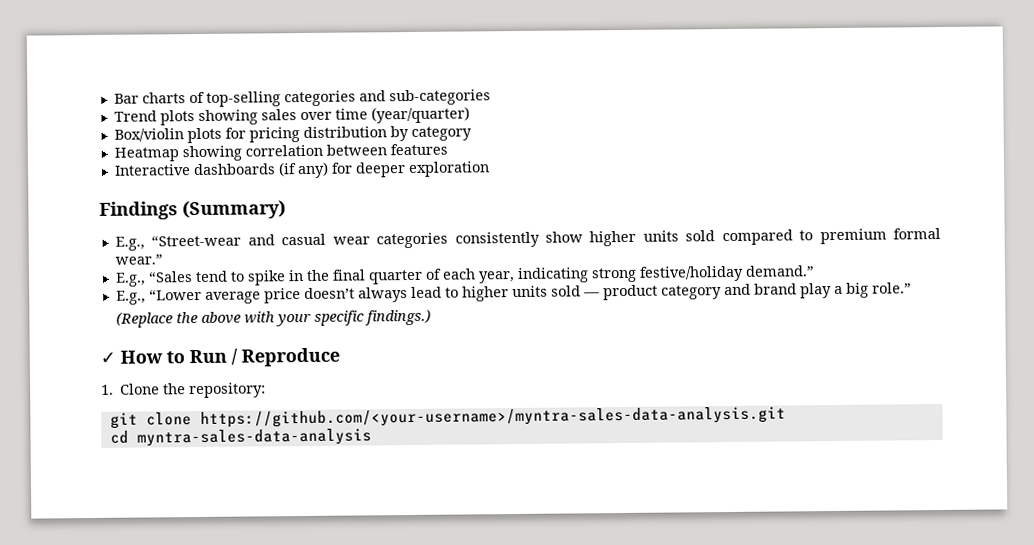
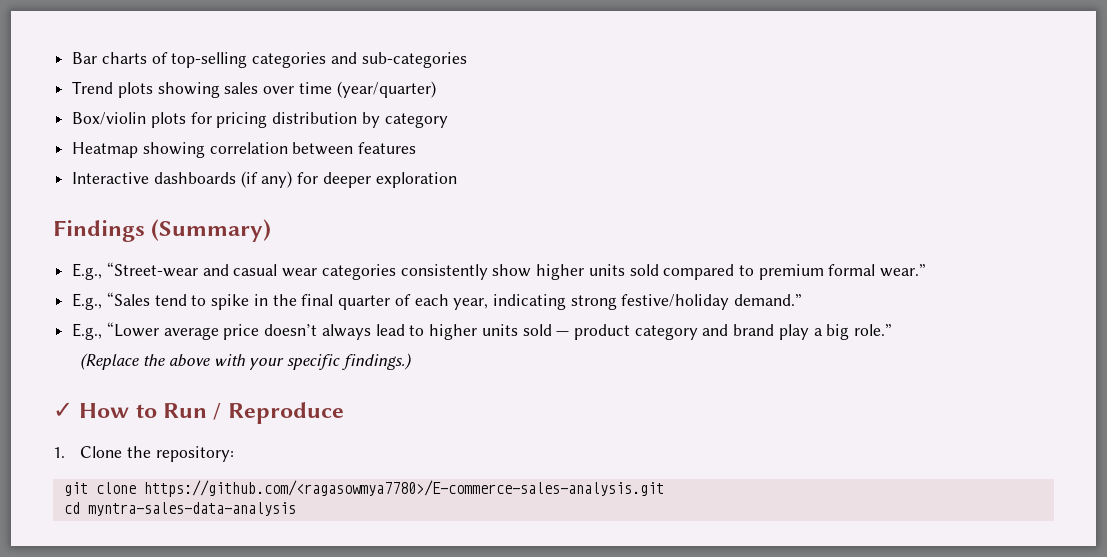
[199,406,786,428] https://github.com/<your-username>/myntra-sales-data-analysis.git -> [143,480,664,497] https://github.com/<ragasowmya7780>/E-commerce-sales-analysis.git

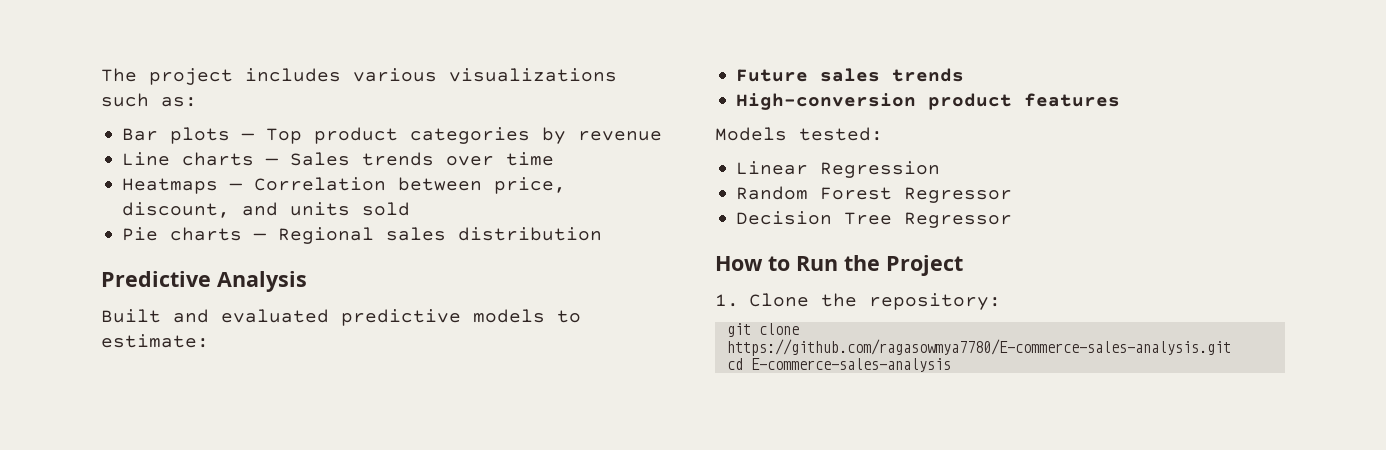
[72,52,467,68] [72,81,436,98] [72,112,448,128] [72,142,417,158] [72,171,457,188] [53,219,272,242] [72,262,927,280] [72,292,803,310] [72,322,893,340] [80,353,412,370] [53,402,73,418] Bar charts of top-selling categories and sub-categories // Trend plots showing sales over time (year/quarter) // Box/violin plots for pricing distribution by category // Heatmap showing correlation between features // Interactive dashboards (if any) for deeper exploration // Findings (Summary) // E.g., “Street-wear and casual wear categories consistently show higher units sold compared to premium formal wear.” // E.g., “Sales tend to spike in the final quarter of each year, indicating strong festive/holiday demand.” // E.g., “Lower average price doesn’t always lead to higher units sold — product category and brand play a big role.” // (Replace the above with your specific findings.) // ✓ -> [101,68,617,85] [101,93,197,107] [122,127,663,144] [122,152,555,166] [122,177,567,194] [122,202,411,218] [122,227,603,244] [101,271,307,292] [101,309,581,326] [101,334,209,348] [736,68,965,82] [736,93,1121,110] [715,127,883,141] [736,161,941,178] [736,186,1013,203] [736,211,1013,228] The project includes various visualizations such as: // Bar plots — Top product categories by revenue // Line charts — Sales trends over time // Heatmaps — Correlation between price, discount, and units sold // Pie charts — Regional sales distribution // Predictive Analysis // Built and evaluated predictive models to estimate: // Future sales trends // High-conversion product features // Models tested: // Linear Regression // Random Forest Regressor // Decision Tree Regressor //
[213,402,344,424] / Reproduce -> [844,255,963,276] the Project
[143,480,664,497] https://github.com/<ragasowmya7780>/E-commerce-sales-analysis.git -> [726,339,1231,356] https://github.com/ragasowmya7780/E-commerce-sales-analysis.git
[87,502,296,516] myntra-sales-data-analysis -> [750,358,951,372] E-commerce-sales-analysis

